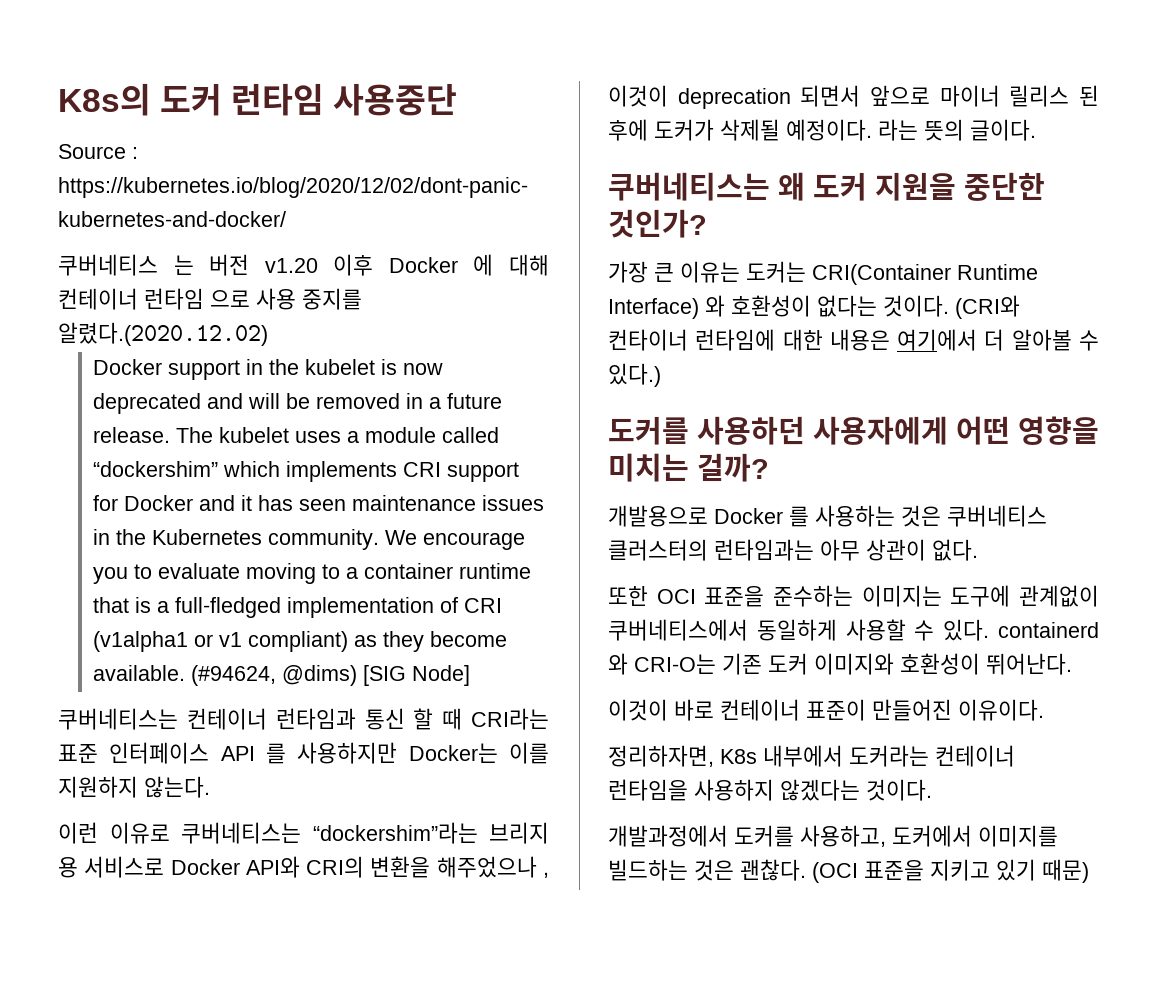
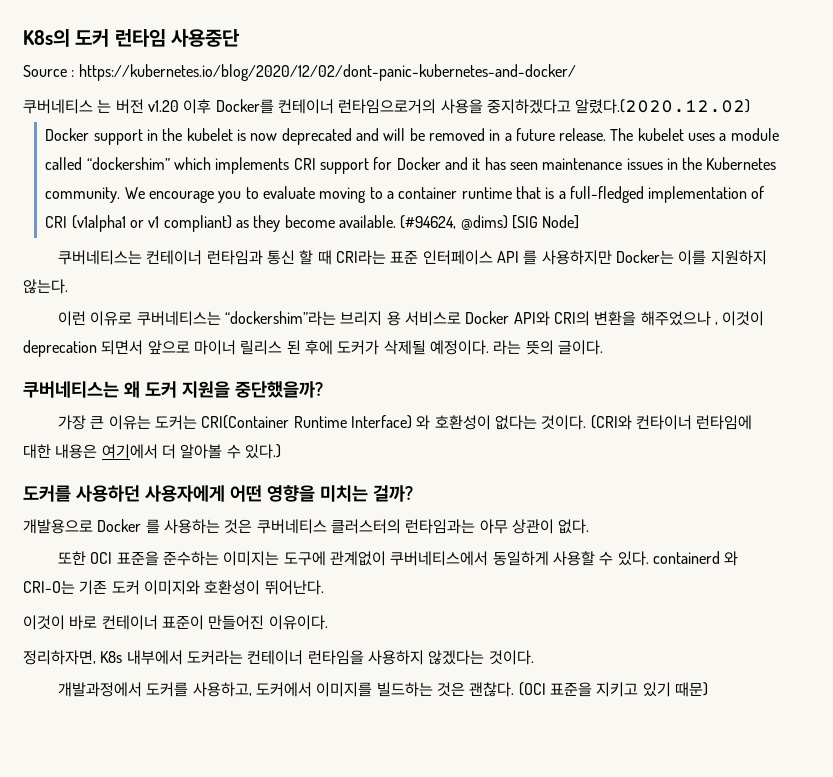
[388,254,549,276] [58,288,362,310] Docker 에 대해 컨테이너 런타임 으로 사용 중지를 -> [215,99,571,114] Docker를 컨테이너 런타임으로거의 사용을 중지하겠다고
[964,172,1045,201] [608,209,707,238] 중단한 것인가? -> [234,381,323,398] 중단했을까?

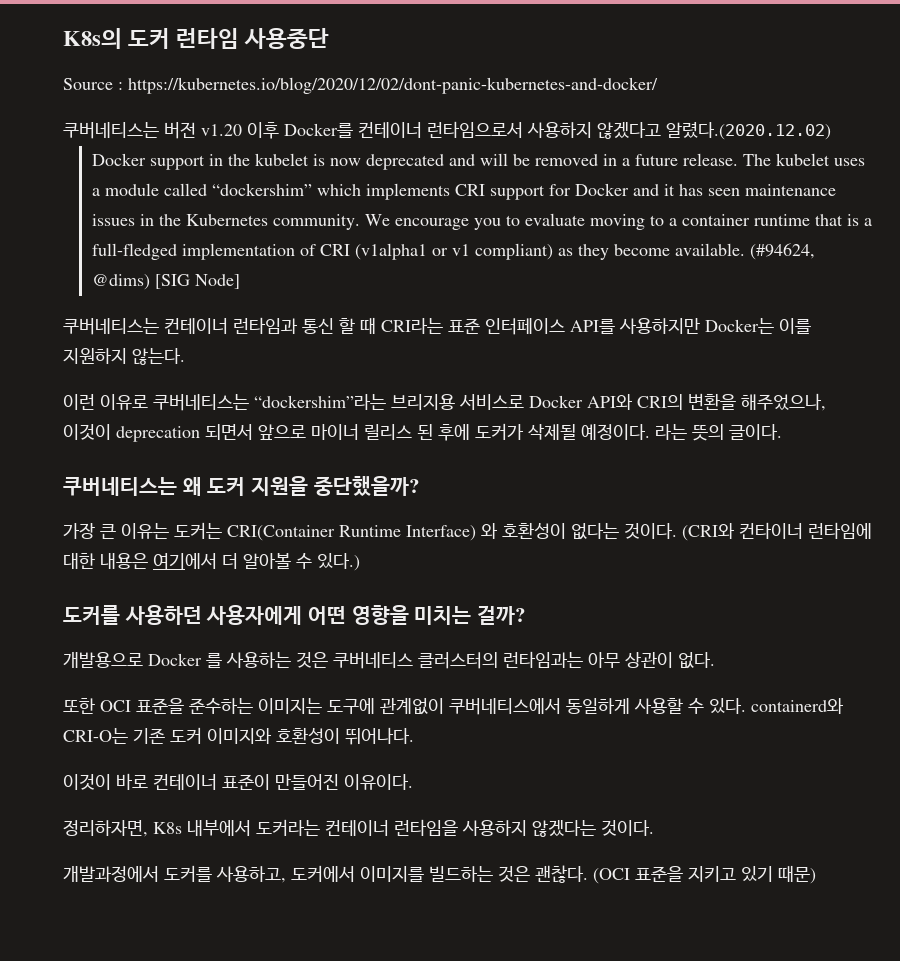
[23,99,112,114] 쿠버네티스 는 -> [63,122,159,139] 쿠버네티스는
[338,99,571,114] 런타임으로거의 사용을 중지하겠다고 -> [427,121,661,139] 런타임으로서 사용하지 않겠다고
[497,250,538,265] API 를 -> [570,319,615,334] API를
[340,311,401,326] 브리지 용 -> [391,394,455,410] 브리지용
[640,311,718,326] 해주었으나 , -> [741,393,826,411] 해주었으나,
[652,551,739,566] containerd 와 -> [751,698,844,714] containerd와
[264,580,324,595] 뛰어난다. -> [345,727,414,745] 뛰어나다.

